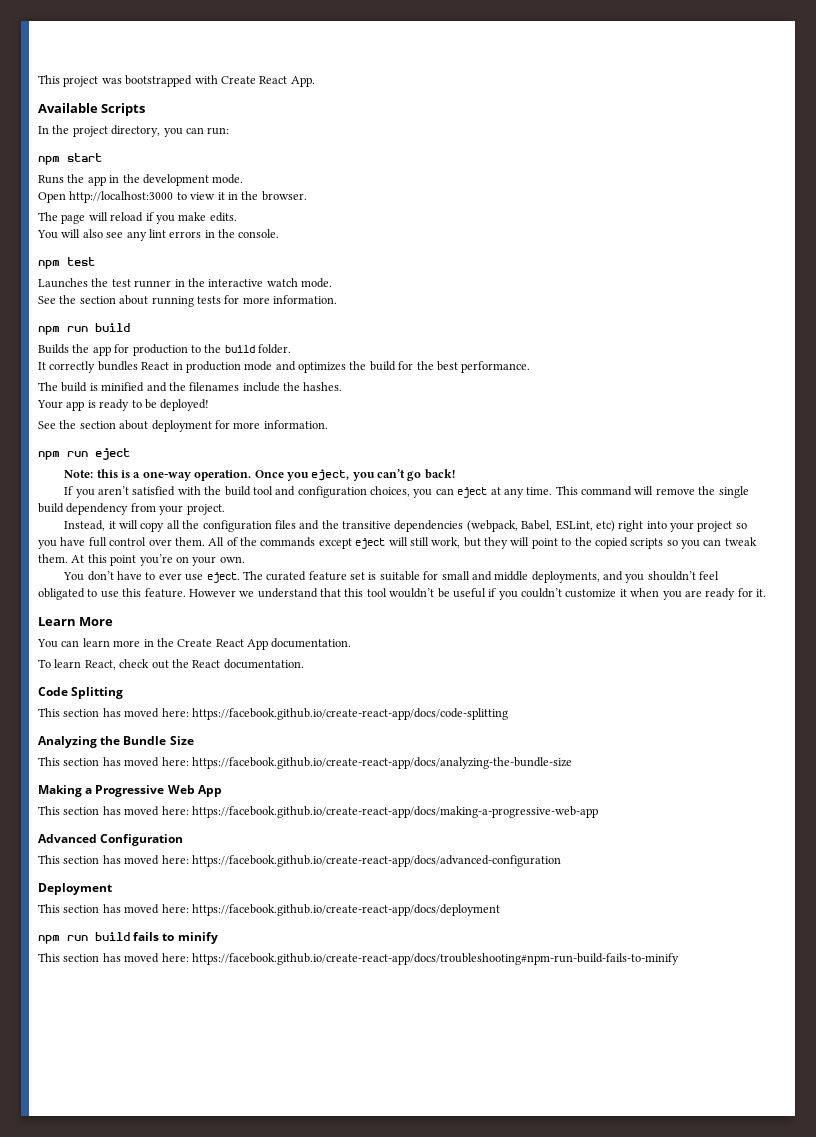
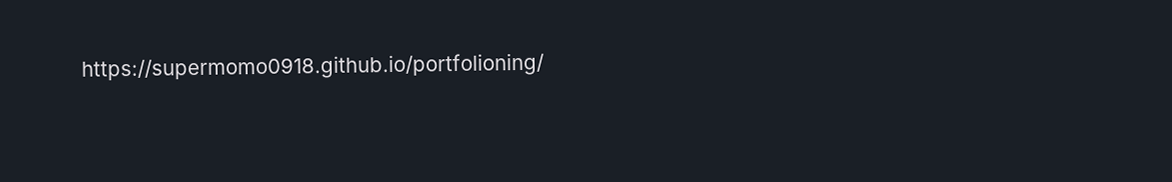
[38,75,315,87] [38,103,146,116] [38,125,230,137] [38,153,102,165] [38,174,244,186] [38,191,307,203] [38,212,237,224] [37,229,280,241] [38,257,95,269] [38,278,332,288] [38,295,337,307] [38,323,130,335] [38,344,291,356] [38,361,531,373] [38,382,343,392] [37,399,210,411] [38,420,328,432] [38,448,130,460] [64,469,455,481] [64,486,749,498] [38,503,225,515] [64,520,747,532] [38,537,757,549] [38,554,245,566] [63,571,720,583] [38,588,766,600] [38,617,114,626] [37,638,352,650] [38,659,304,670] [38,687,124,699] [38,708,508,720] [38,736,194,748] [38,757,572,769] [38,785,222,797] [38,806,598,818] [38,834,184,846] [38,855,561,867] [38,883,112,895] [38,904,500,916] [38,932,218,944] [38,953,679,965] This project was bootstrapped with Create React App. // Available Scripts // In the project directory, you can run: // npm start // Runs the app in the development mode. // Open http://localhost:3000 to view it in the browser. // The page will reload if you make edits. // You will also see any lint errors in the console. // npm test // Launches the test runner in the interactive watch mode. // See the section about running tests for more information. // npm run build // Builds the app for production to the build folder. // It correctly bundles React in production mode and optimizes the build for the best performance. // The build is minified and the filenames include the hashes. // Your app is ready to be deployed! // See the section about deployment for more information. // npm run eject // Note: this is a one-way operation. Once you eject, you can’t go back! // If you aren’t satisfied with the build tool and configuration choices, you can eject at any time. This command will remove the single build dependency from your project. // Instead, it will copy all the configuration files and the transitive dependencies (webpack, Babel, ESLint, etc) right into your project so you have full control over them. All of the commands except eject will still work, but they will point to the copied scripts so you can tweak them. At this point you’re on your own. // You don’t have to ever use eject. The curated feature set is suitable for small and middle deployments, and you shouldn’t feel obligated to use this feature. However we understand that this tool wouldn’t be useful if you couldn’t customize it when you are ready for it. // Learn More // You can learn more in the Create React App documentation. // To learn React, check out the React documentation. // Code Splitting // This section has moved here: https://facebook.github.io/create-react-app/docs/code-splitting // Analyzing the Bundle Size // This section has moved here: https://facebook.github.io/create-react-app/docs/analyzing-the-bundle-size // Making a Progressive Web App // This section has moved here: https://facebook.github.io/create-react-app/docs/making-a-progressive-web-app // Advanced Configuration // This section has moved here: https://facebook.github.io/create-react-app/docs/advanced-configuration // Deployment // This section has moved here: https://facebook.github.io/create-react-app/docs/deployment // npm run build fails to minify // This section has moved here: https://facebook.github.io/create-react-app/docs/troubleshooting#npm-run-build-fails-to-minify -> [81,52,544,82] https://supermomo0918.github.io/portfolioning/

